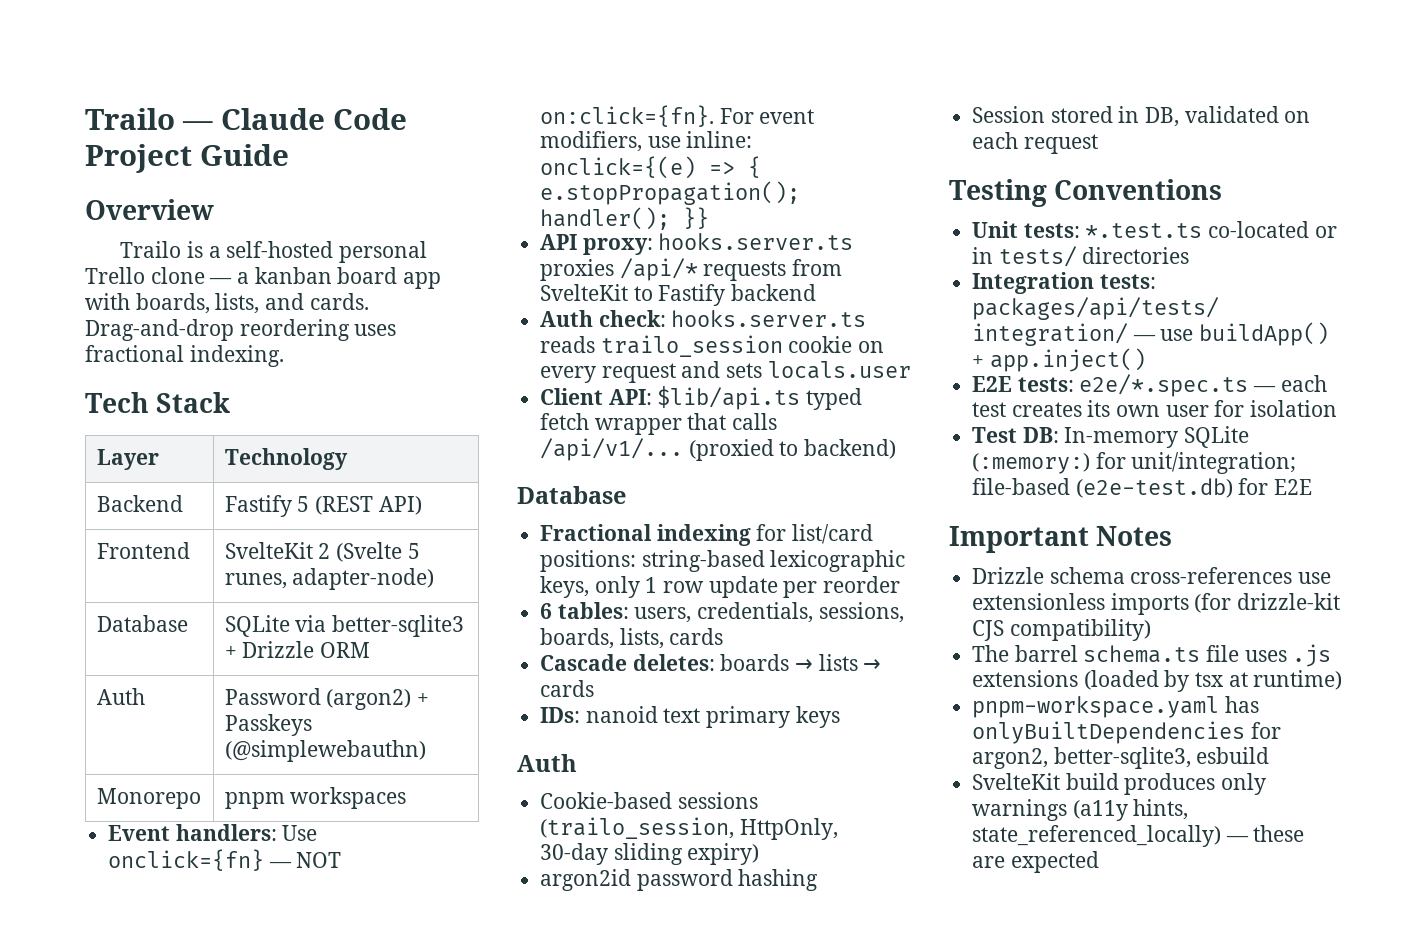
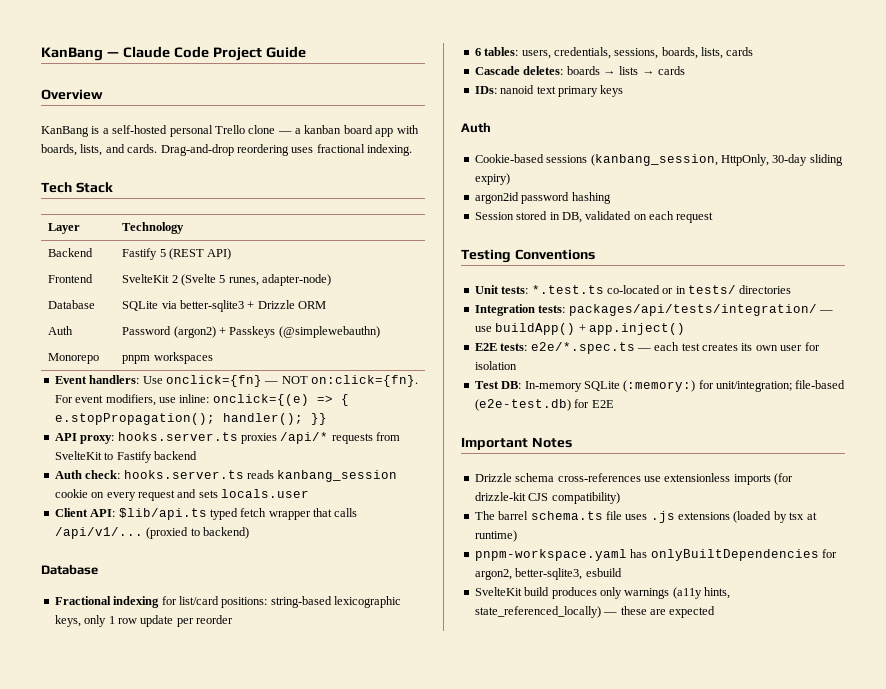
[85,108,175,130] Trailo -> [41,47,103,61] KanBang
[120,241,182,258] Trailo -> [41,126,89,137] KanBang
[600,335,783,357] trailo_session -> [277,470,398,482] kanbang_session
[540,817,735,839] (trailo_session, -> [590,154,718,166] (kanbang_session,

